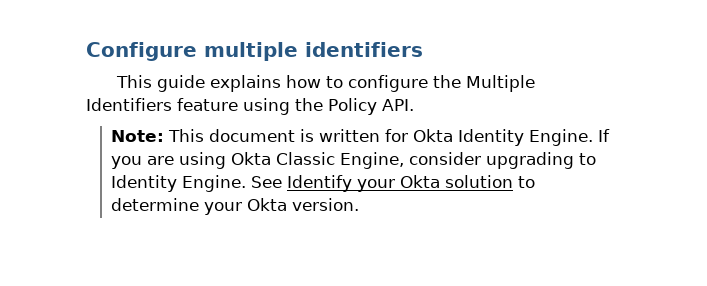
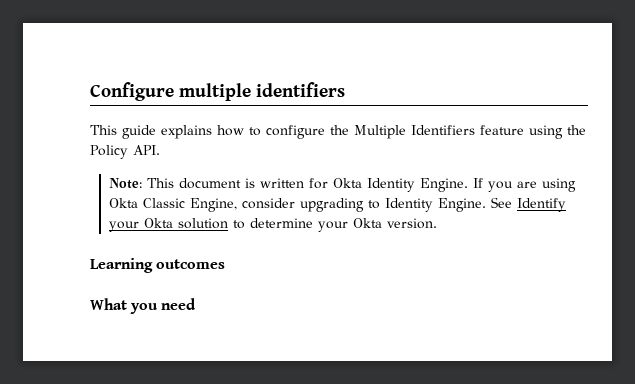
(360, 204) none -> [90,258,226,273] [90,298,197,314] // Learning outcomes // What you need

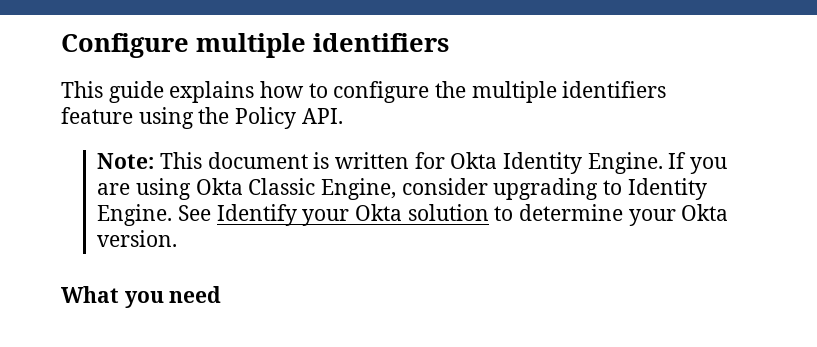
[354,125,475,139] Multiple Identifiers -> [471,81,667,103] multiple identifiers
[90,258,226,273] // Learning outcomes -> (178, 238) none

